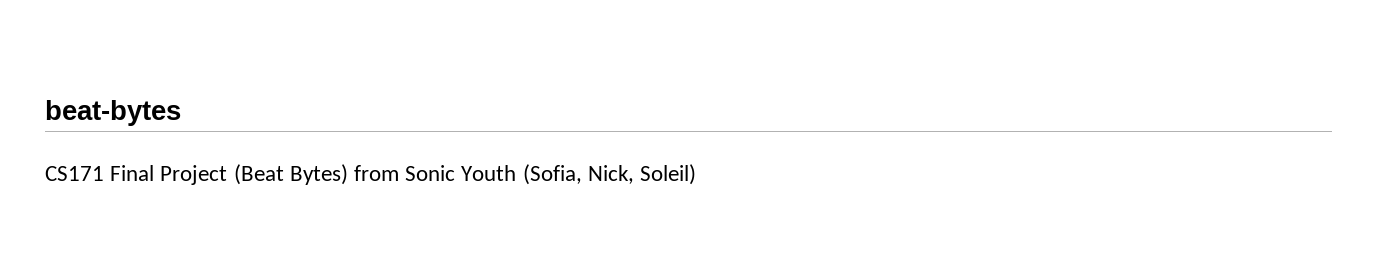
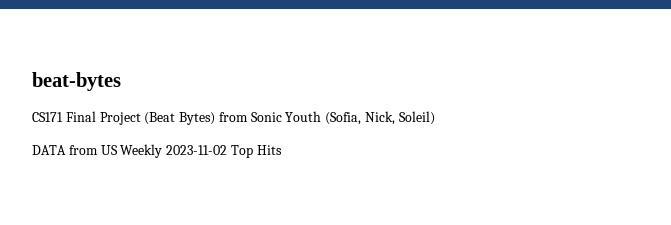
(697, 174) none -> [32,144,282,158] // DATA from US Weekly 2023-11-02 Top Hits

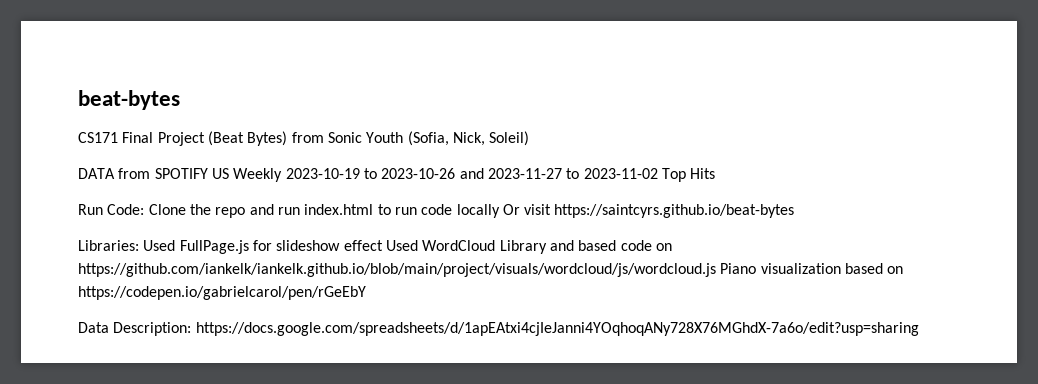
(98, 150) none -> [154,168,208,179] SPOTIFY
[166,145,282,158] 2023-11-02 Top Hits -> [285,168,716,182] [78,204,795,218] [78,240,672,254] [78,263,904,277] [78,286,366,300] [78,322,919,336] 2023-10-19 to 2023-10-26 and 2023-11-27 to 2023-11-02 Top Hits // Run Code: Clone the repo and run index.html to run code locally Or visit https://saintcyrs.github.io/beat-bytes // Libraries: Used FullPage.js for slideshow effect Used WordCloud Library and based code on https://github.com/iankelk/iankelk.github.io/blob/main/project/visuals/wordcloud/js/wordcloud.js Piano visualization based on https://codepen.io/gabrielcarol/pen/rGeEbY // Data Description: https://docs.google.com/spreadsheets/d/1apEAtxi4cjIeJanni4YOqhoqANy728X76MGhdX-7a6o/edit?usp=sharing

